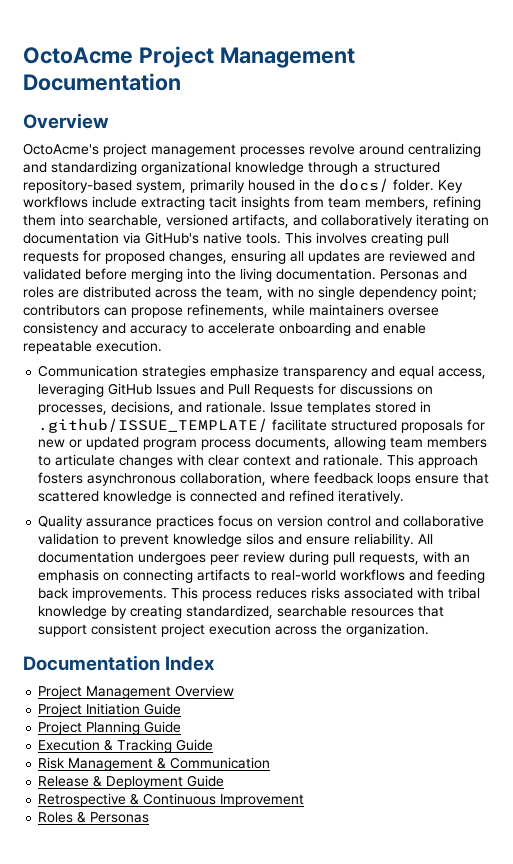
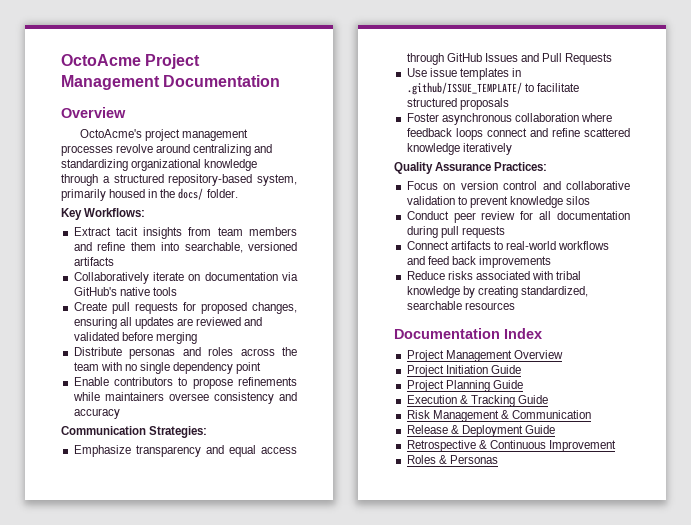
[438,180,463,193] [23,196,205,210] Key workflows include extracting -> [61,208,146,220] [73,227,111,236] // Key Workflows: // Extract
[365,196,481,210] members, refining -> [249,227,297,236] [73,242,126,251] members and refine
[232,214,469,228] artifacts, and collaboratively iterating -> [73,257,114,266] [73,272,184,284] artifacts // Collaboratively iterate
[246,232,423,246] tools. This involves creating -> [152,287,177,296] [73,302,107,311] tools // Create
[187,268,467,282] [23,286,263,300] into the living documentation. Personas and roles are distributed across the team, -> [73,347,297,359] [73,362,99,371] // Distribute personas and roles across the team
[441,286,477,300] [23,304,268,318] point; contributors can propose refinements, -> [236,362,262,374] [73,377,297,389] point // Enable contributors to propose refinements
[191,322,426,336] [23,340,162,354] [38,365,280,379] to accelerate onboarding and enable repeatable execution. // Communication strategies emphasize -> [61,426,208,438] [73,445,131,457] // Communication Strategies: // Emphasize
[438,368,487,379] [38,383,105,397] access, leveraging -> [261,447,297,454] [406,53,444,65] access through
[318,383,434,395] [38,401,417,415] for discussions on processes, decisions, and rationale. Issue templates stored -> [406,68,509,80] // Use issue templates
(269, 425) none -> [524,83,534,92] to
[467,419,486,431] [38,436,488,450] [38,454,479,468] [38,472,490,486] [38,490,405,504] [38,515,254,529] for new or updated program process documents, allowing team members to articulate changes with clear context and rationale. This approach fosters asynchronous collaboration, where feedback loops ensure that scattered knowledge is connected and refined iteratively. // Quality assurance practices focus -> [406,113,612,125] [406,128,630,140] [406,143,512,155] [394,162,548,174] [406,181,438,190] // Foster asynchronous collaboration where feedback loops connect and refine scattered knowledge iteratively // Quality Assurance Practices: // Focus
[278,533,434,547] [38,551,471,565] [38,569,194,583] and ensure reliability. All documentation undergoes peer review during pull requests, with an emphasis on connecting -> [406,211,630,223] [406,226,505,238] [406,241,449,250] // Conduct peer review for all documentation during pull requests // Connect
[437,569,486,583] [38,587,308,601] feeding back improvements. This process reduces -> [427,256,551,268] [406,271,445,280] feed back improvements // Reduce
[418,606,445,617] [38,623,430,637] that support consistent project execution across the organization. -> (515, 306) none

